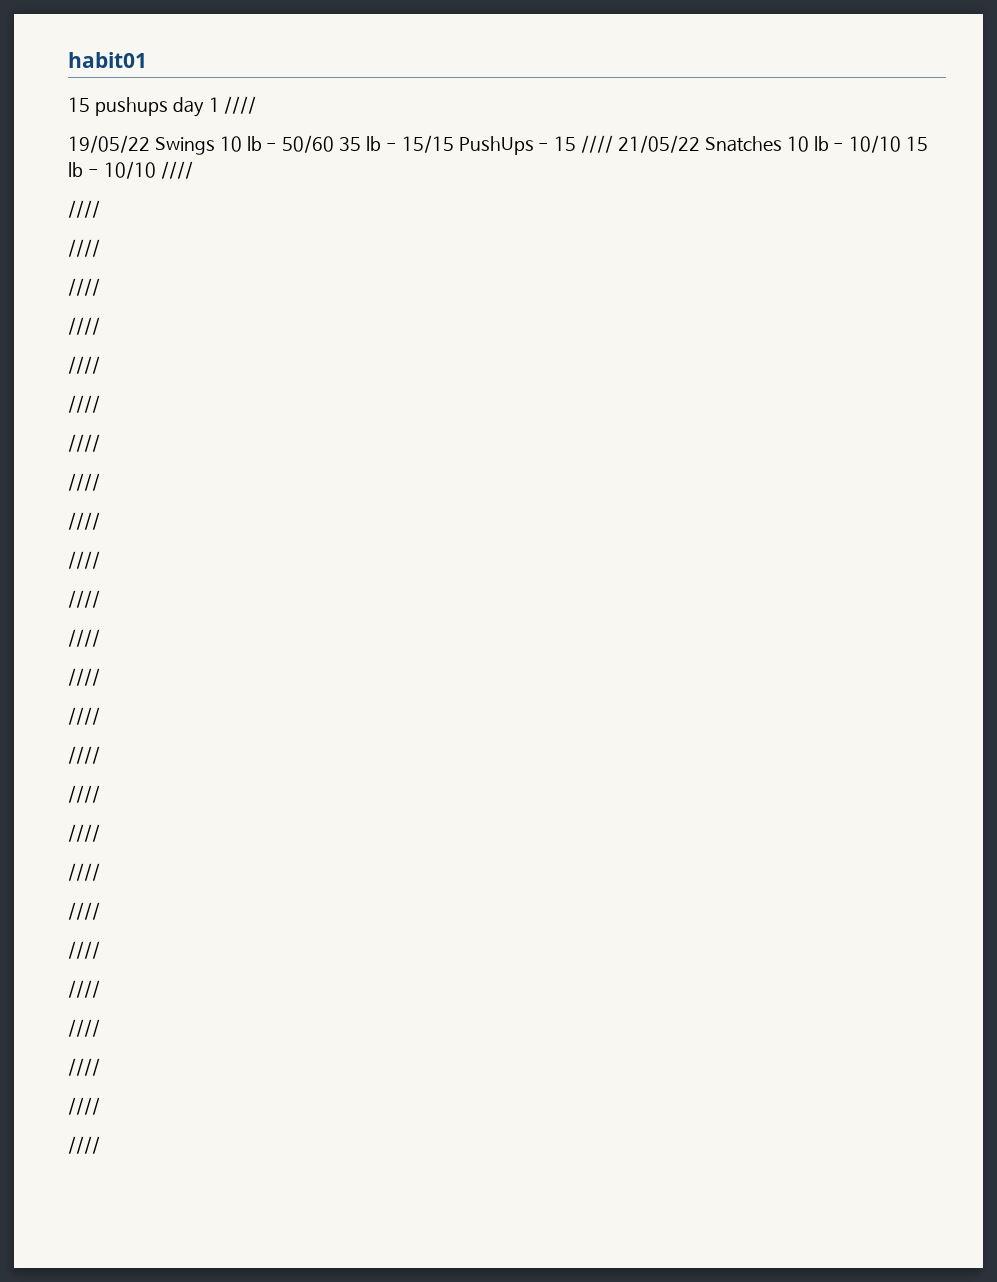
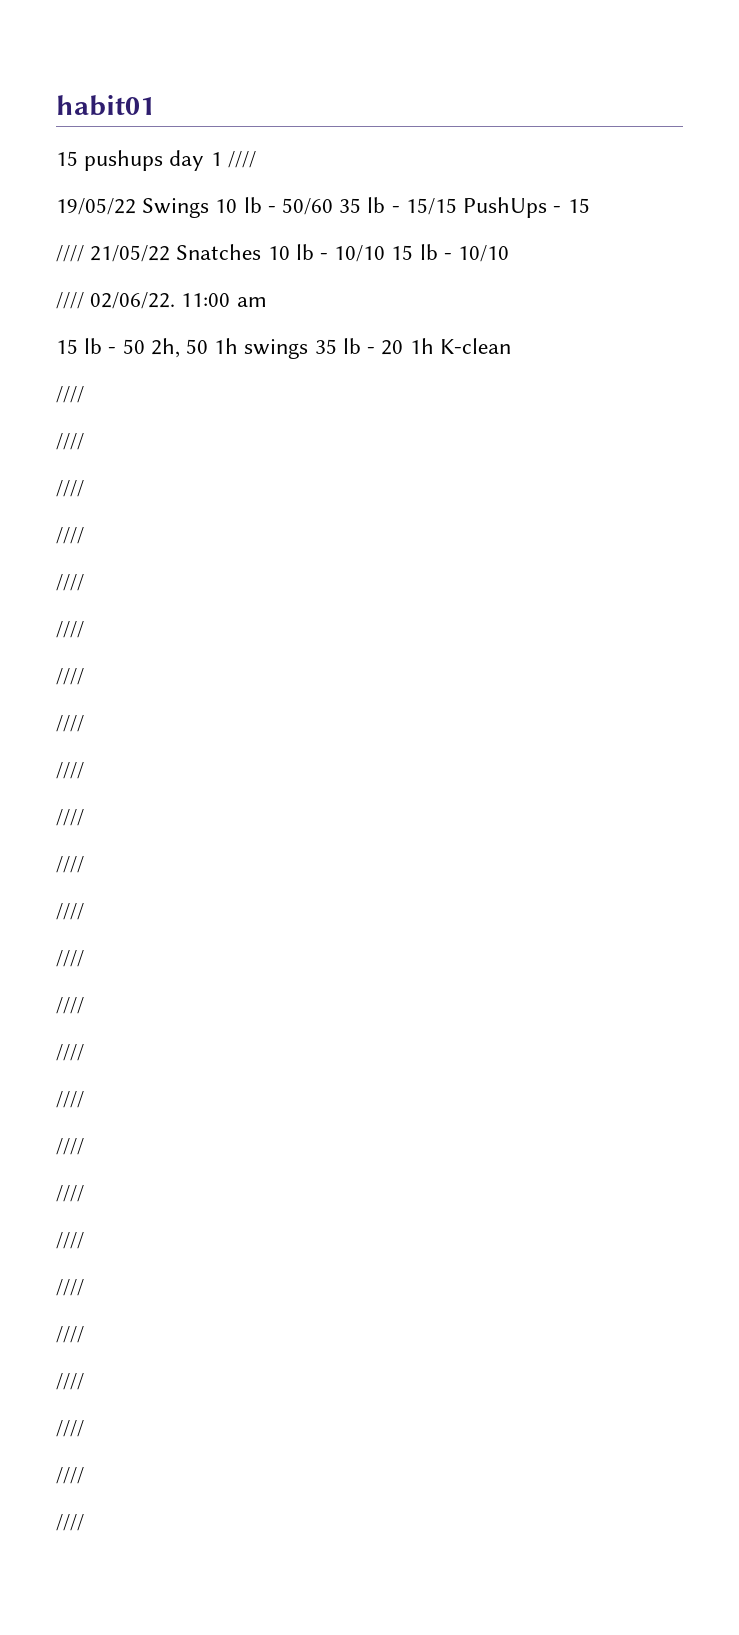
(577, 143) none -> (590, 205) //
[160,161,193,179] //// -> [56,292,267,309] [56,338,511,359] // //// 02/06/22. 11:00 am // 15 lb - 50 2h, 50 1h swings 35 lb - 20 1h K-clean

